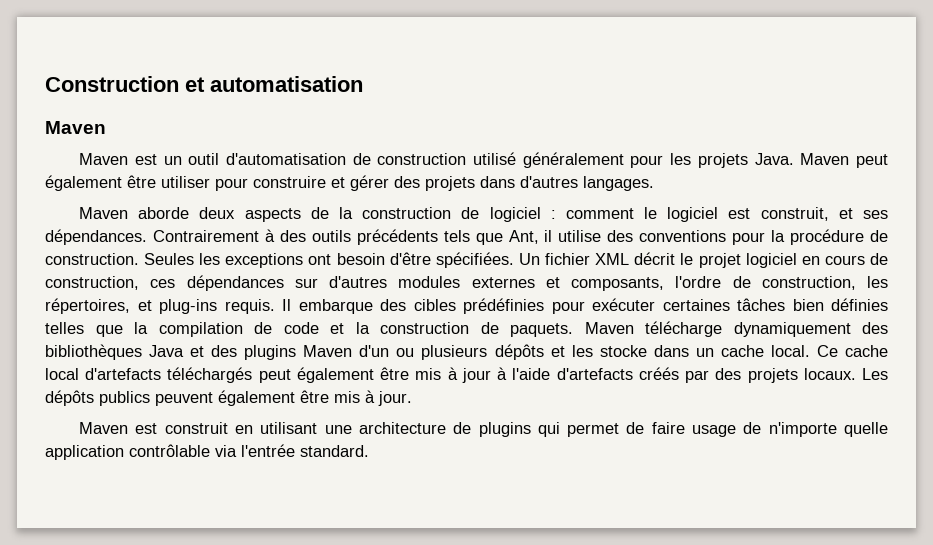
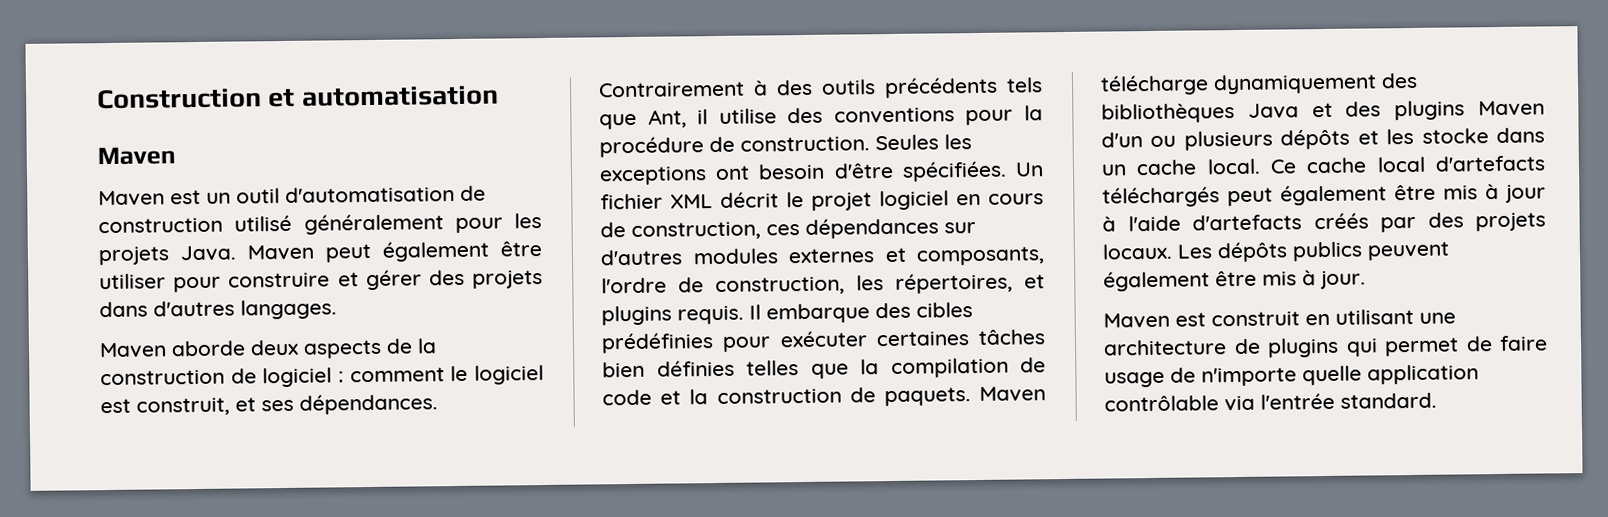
[159,299,217,314] plug-ins -> [601,305,672,326] plugins

